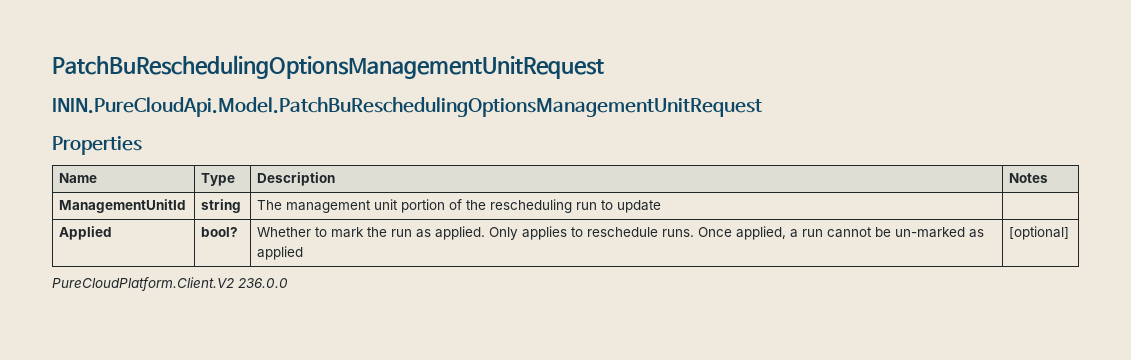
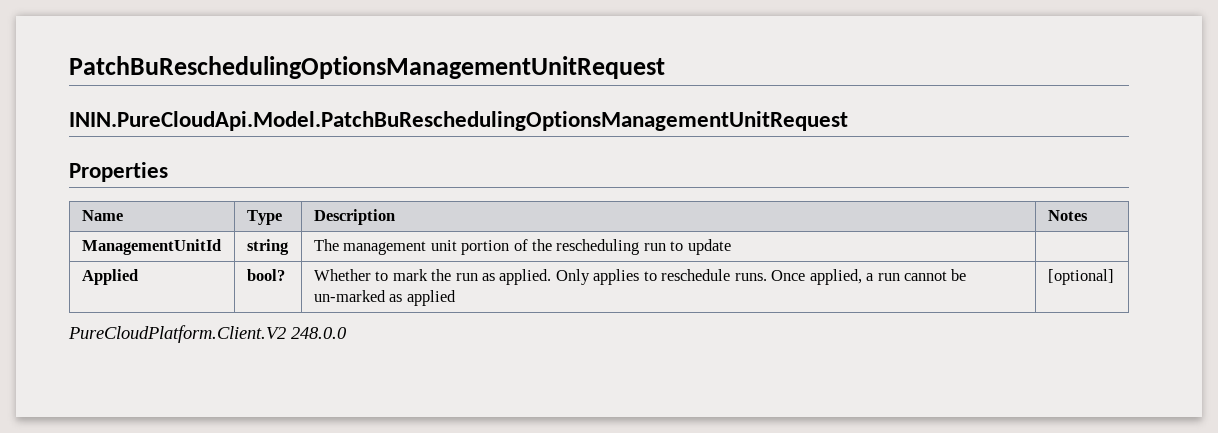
[238,278,288,288] 236.0.0 -> [291,327,347,339] 248.0.0

